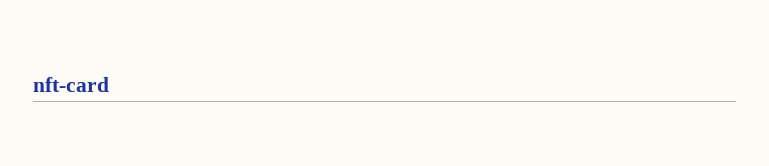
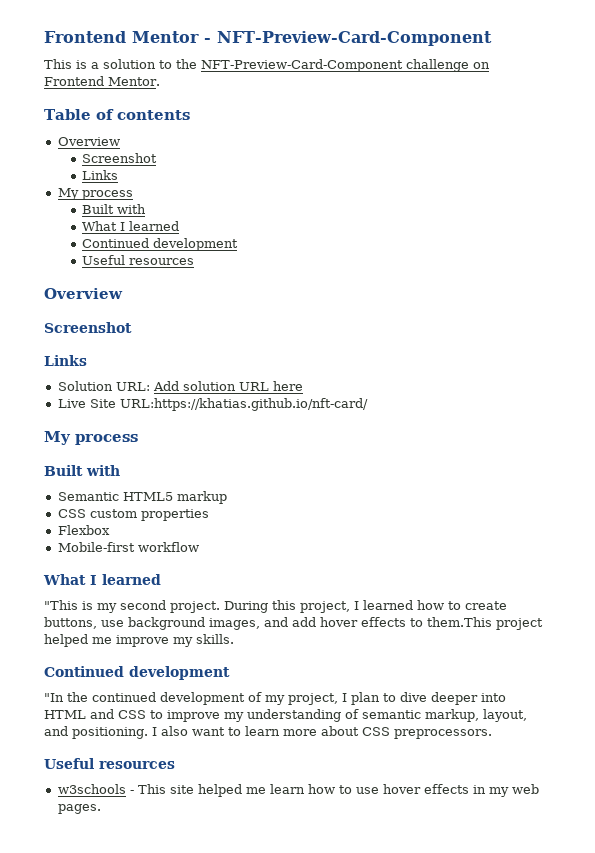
[33,77,109,92] nft-card -> [44,31,492,46] [44,59,490,72] [44,76,160,86] [44,109,190,120] [57,137,120,146] [82,153,158,163] [82,170,119,180] [57,188,133,200] [82,204,147,214] [82,221,180,231] [82,238,239,251] [82,255,195,265] [44,288,123,299] [44,322,132,333] [44,355,87,366] [57,381,303,391] [57,398,368,411] [44,431,138,445] [44,465,120,476] [57,491,227,504] [57,509,209,521] [57,525,110,535] [57,542,199,552] [43,574,161,585] [44,600,507,613] [44,617,543,630] [44,634,234,647] [44,666,230,680] [44,692,506,705] [44,709,527,722] [44,726,492,739] [44,758,175,769] [57,784,539,797] [57,804,101,814] Frontend Mentor - NFT-Preview-Card-Component // This is a solution to the NFT-Preview-Card-Component challenge on Frontend Mentor. // Table of contents // Overview // Screenshot // Links // My process // Built with // What I learned // Continued development // Useful resources // Overview // Screenshot // Links // Solution URL: Add solution URL here // Live Site URL:https://khatias.github.io/nft-card/ // My process // Built with // Semantic HTML5 markup // CSS custom properties // Flexbox // Mobile-first workflow // What I learned // "This is my second project. During this project, I learned how to create buttons, use background images, and add hover effects to them.This project helped me improve my skills. // Continued development // "In the continued development of my project, I plan to dive deeper into HTML and CSS to improve my understanding of semantic markup, layout, and positioning. I also want to learn more about CSS preprocessors. // Useful resources // w3schools - This site helped me learn how to use hover effects in my web pages.

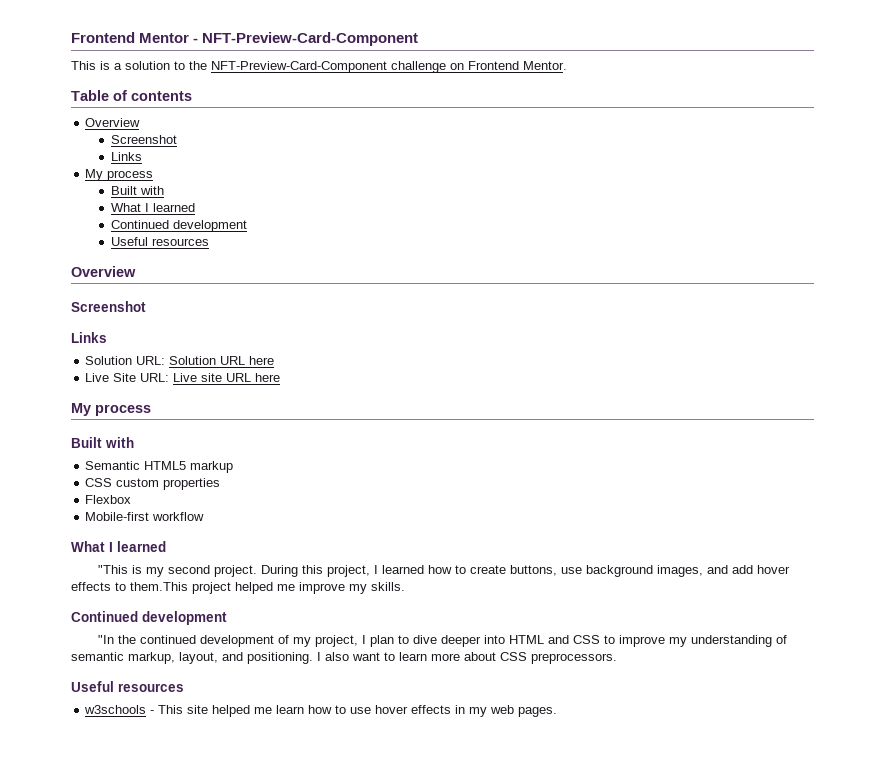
[152,381,236,391] Add solution -> [169,356,217,365] Solution
[119,398,368,411] URL:https://khatias.github.io/nft-card/ -> [140,373,281,382] URL: Live site URL here

